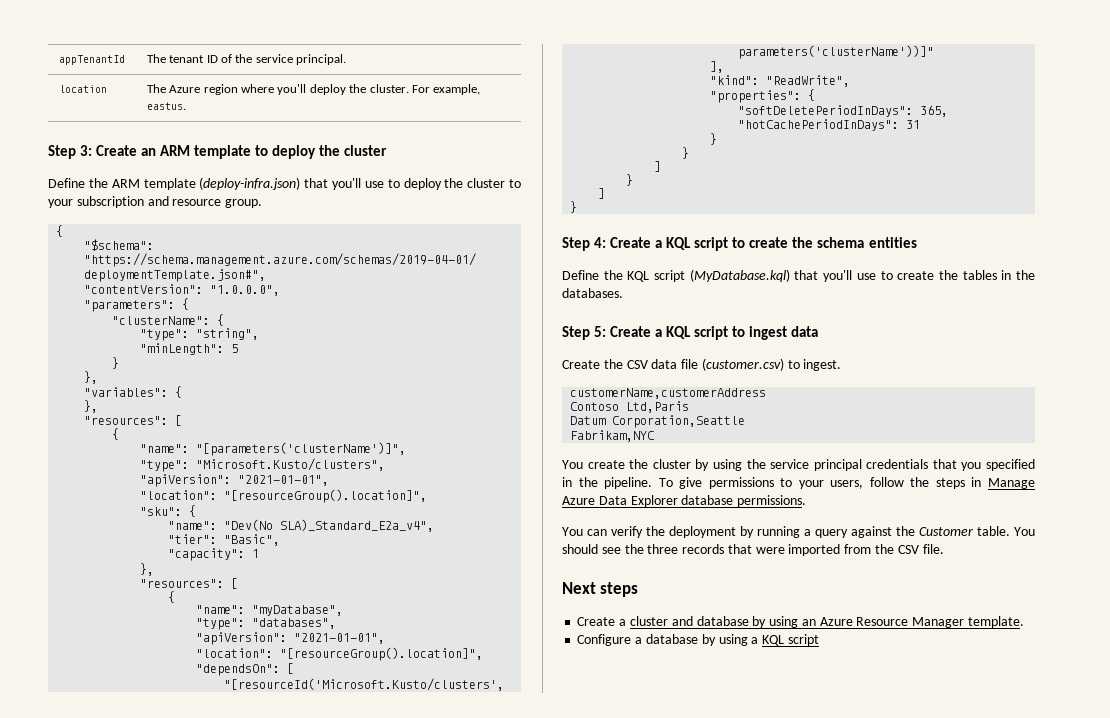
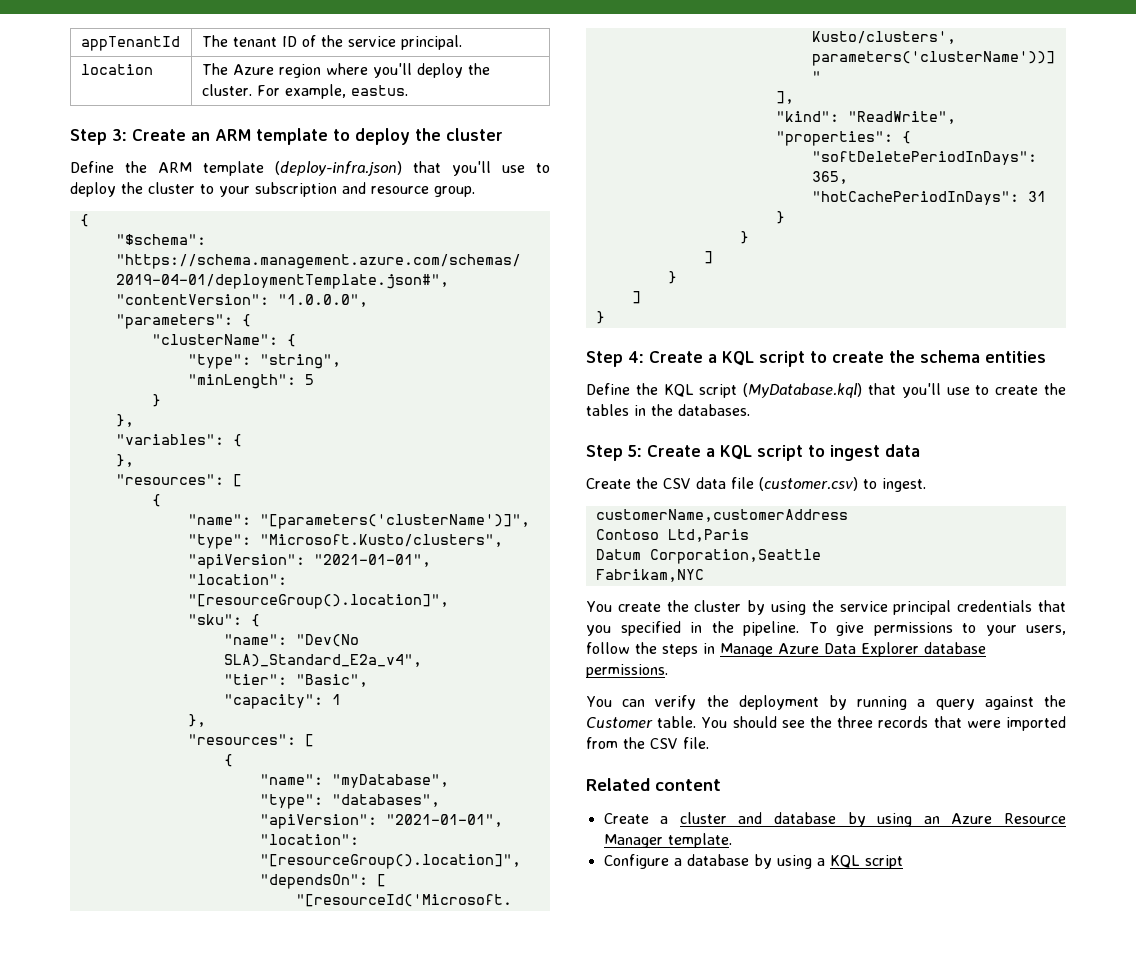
[562,582,639,597] Next steps -> [586,778,721,791] Related content

